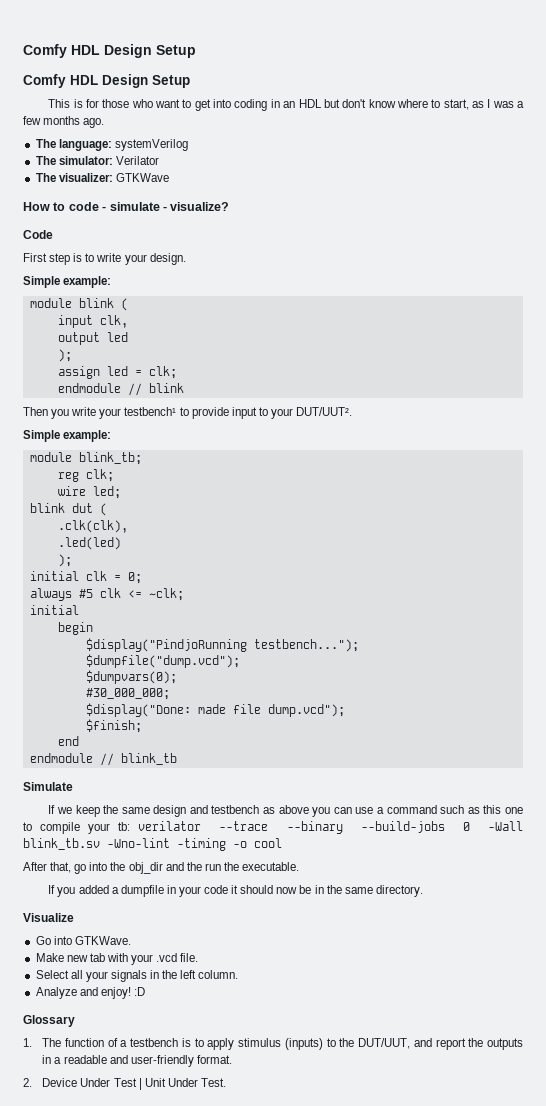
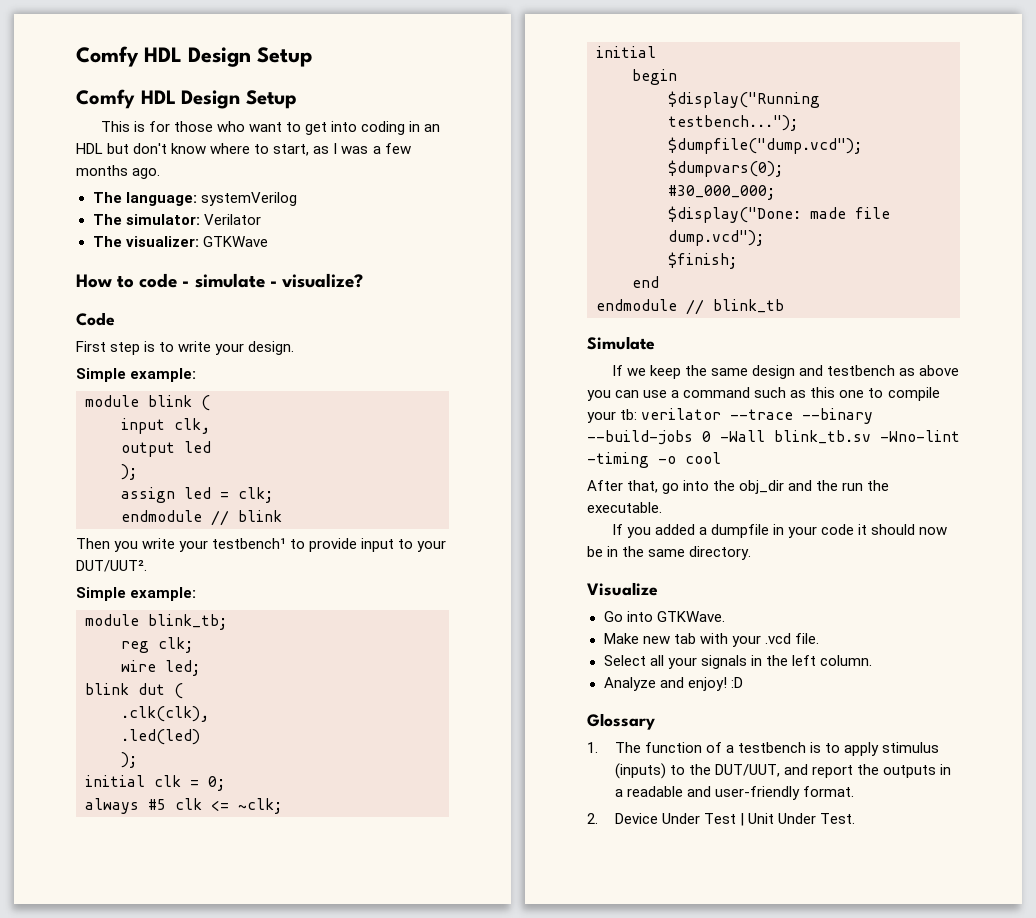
[85,638,247,652] $display("PindjoRunning -> [668,91,820,108] $display("Running

